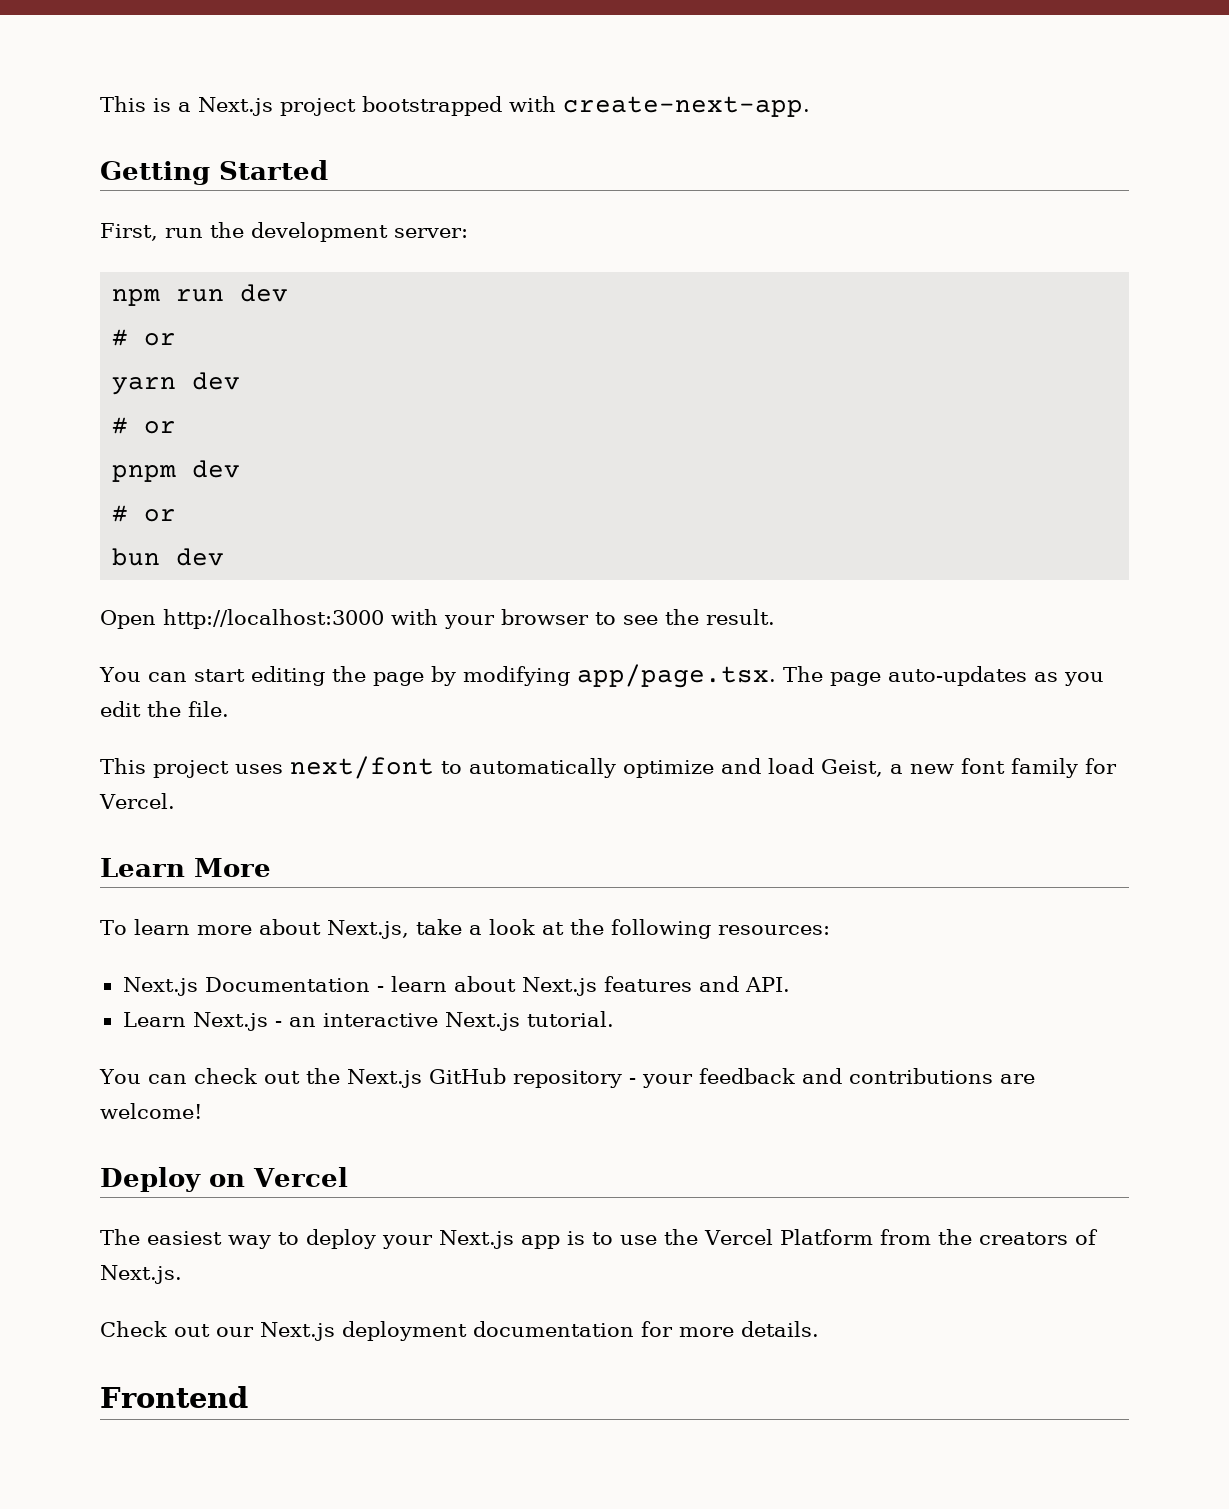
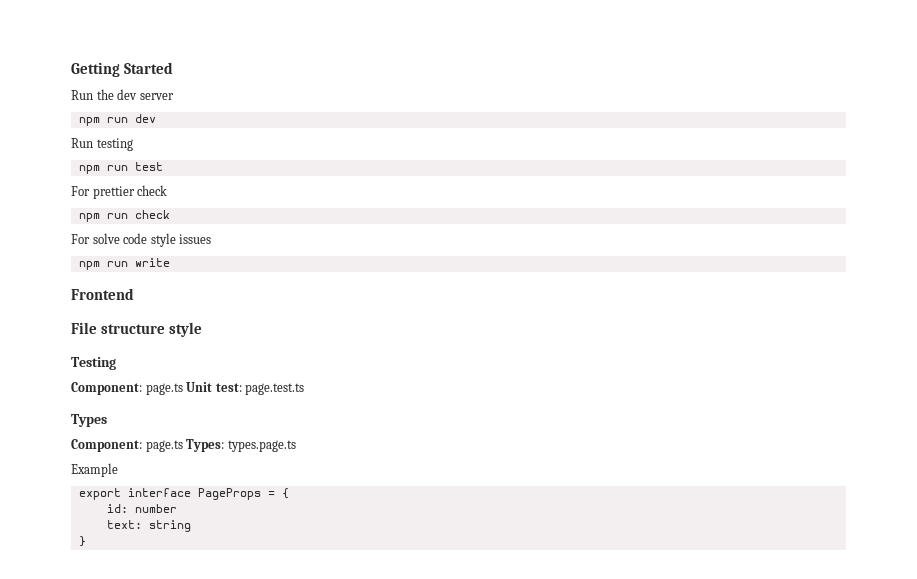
[100,96,810,117] [100,160,328,185] [100,222,468,242] [112,284,289,306] [112,329,177,346] [112,372,241,395] [112,417,177,434] [112,460,241,482] [112,505,177,522] [112,548,225,566] [100,609,775,629] [99,664,1104,688] [100,701,229,717] [100,756,1117,779] [99,793,175,809] [100,858,271,877] [100,919,830,939] [122,976,790,996] [122,1011,614,1031] [99,1068,1035,1088] [100,1103,202,1119] [100,1167,348,1192] [100,1229,1098,1249] [100,1265,182,1284] [100,1321,819,1341] [100,1386,248,1408] This is a Next.js project bootstrapped with create-next-app. // Getting Started // First, run the development server: // npm run dev // # or // yarn dev // # or // pnpm dev // # or // bun dev // Open http://localhost:3000 with your browser to see the result. // You can start editing the page by modifying app/page.tsx. The page auto-updates as you edit the file. // This project uses next/font to automatically optimize and load Geist, a new font family for Vercel. // Learn More // To learn more about Next.js, take a look at the following resources: // Next.js Documentation - learn about Next.js features and API. // Learn Next.js - an interactive Next.js tutorial. // You can check out the Next.js GitHub repository - your feedback and contributions are welcome! // Deploy on Vercel // The easiest way to deploy your Next.js app is to use the Vercel Platform from the creators of Next.js. // Check out our Next.js deployment documentation for more details. // Frontend -> [71,62,174,77] [71,89,174,100] [78,114,156,126] [71,138,133,151] [78,162,163,174] [71,185,168,199] [78,210,170,222] [71,233,212,247] [78,258,170,270] [71,288,134,300] [71,322,203,337] [71,357,116,370] [71,382,305,395] [71,414,107,427] [71,439,296,452] [71,463,118,477] [78,488,289,500] [106,504,177,513] [106,520,191,532] [78,536,86,547] Getting Started // Run the dev server // npm run dev // Run testing // npm run test // For prettier check // npm run check // For solve code style issues // npm run write // Frontend // File structure style // Testing // Component: page.ts Unit test: page.test.ts // Types // Component: page.ts Types: types.page.ts // Example // export interface PageProps = { // id: number // text: string // }

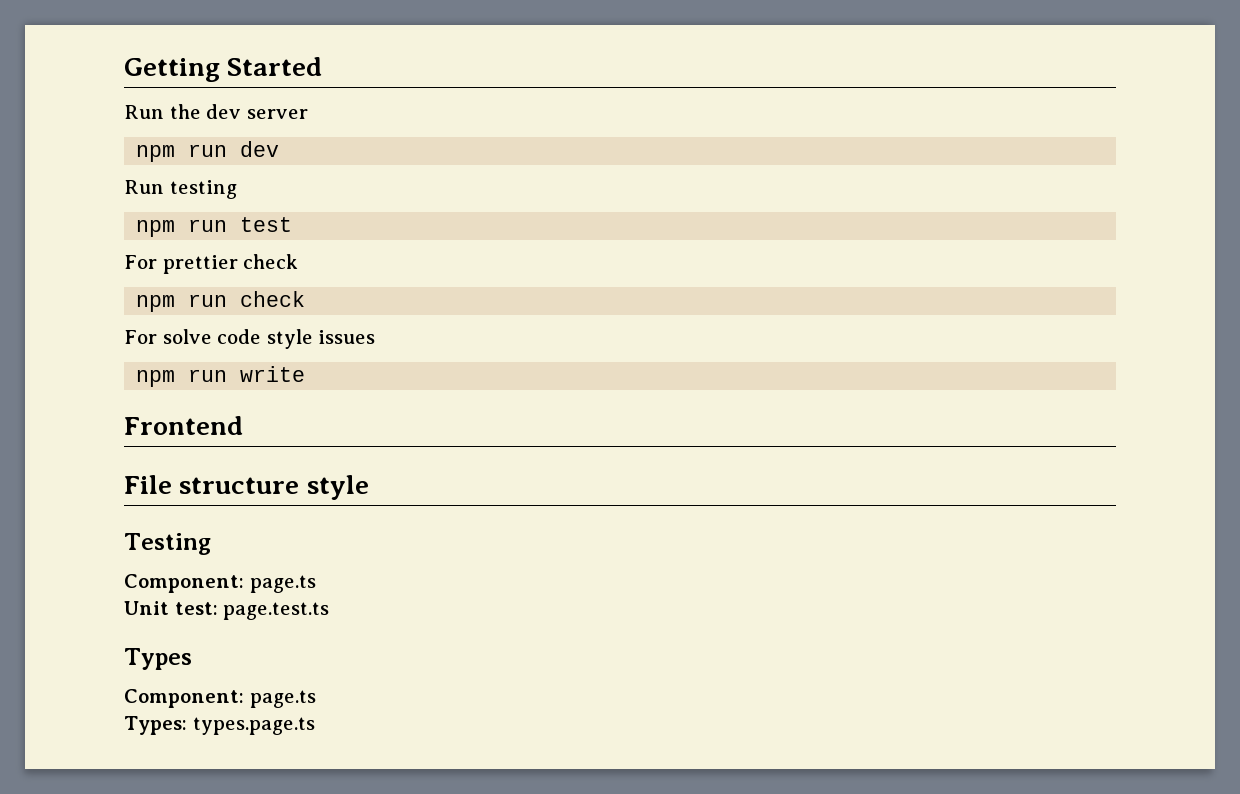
(183, 389) none -> (316, 584) //
(183, 446) none -> (316, 699) //
[71,463,118,477] [78,488,289,500] [106,504,177,513] [106,520,191,532] [78,536,86,547] // Example // export interface PageProps = { // id: number // text: string // } -> (315, 726) none

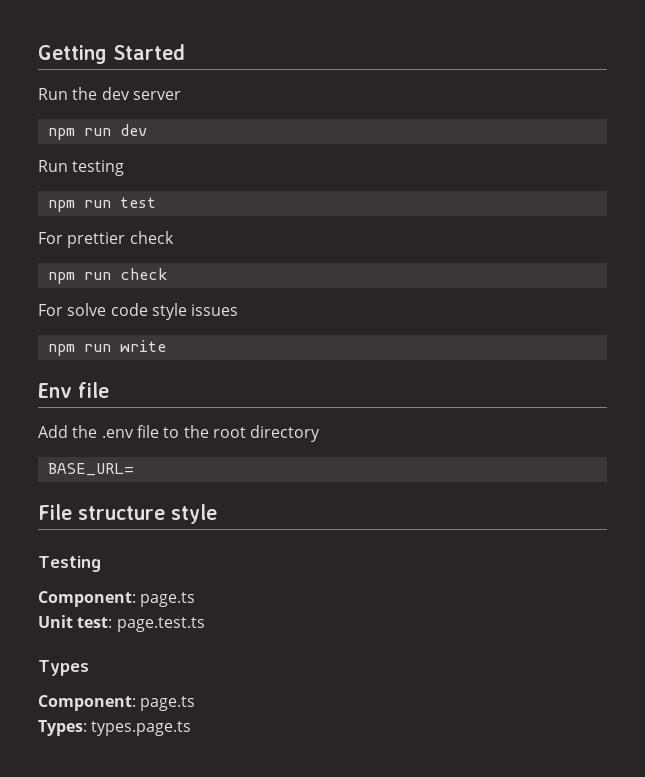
[124,416,243,435] Frontend -> [38,382,109,398] [38,425,321,442] [47,463,134,476] Env file // Add the .env file to the root directory // BASE_URL=

